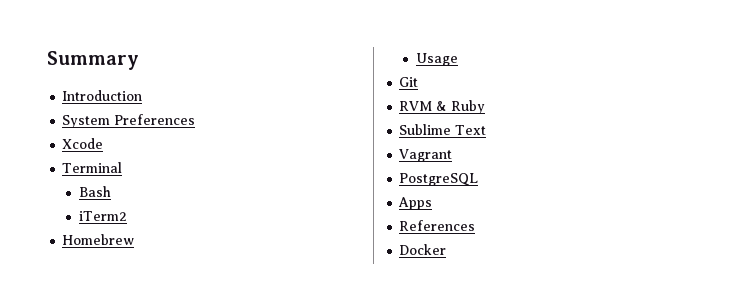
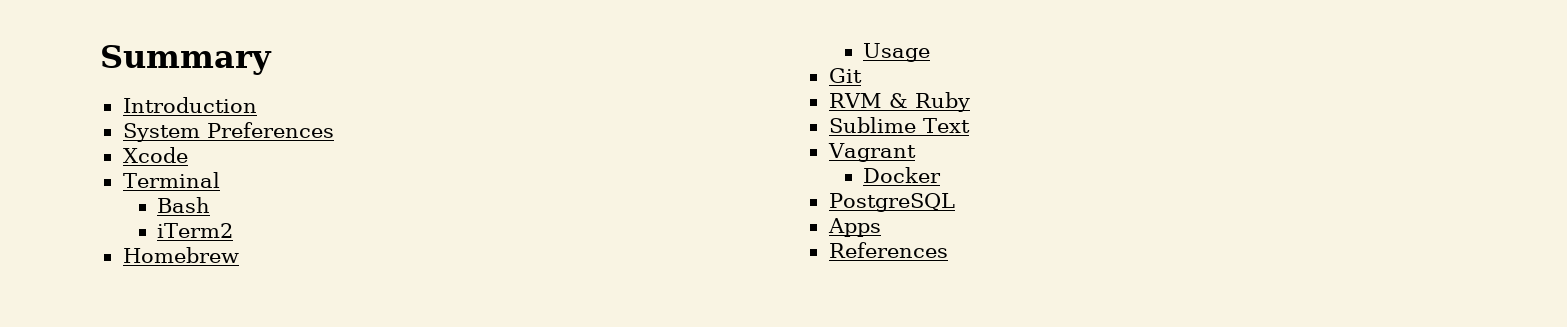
(453, 155) none -> [863,167,942,183] // Docker
[399,244,447,255] // Docker -> (948, 250) none

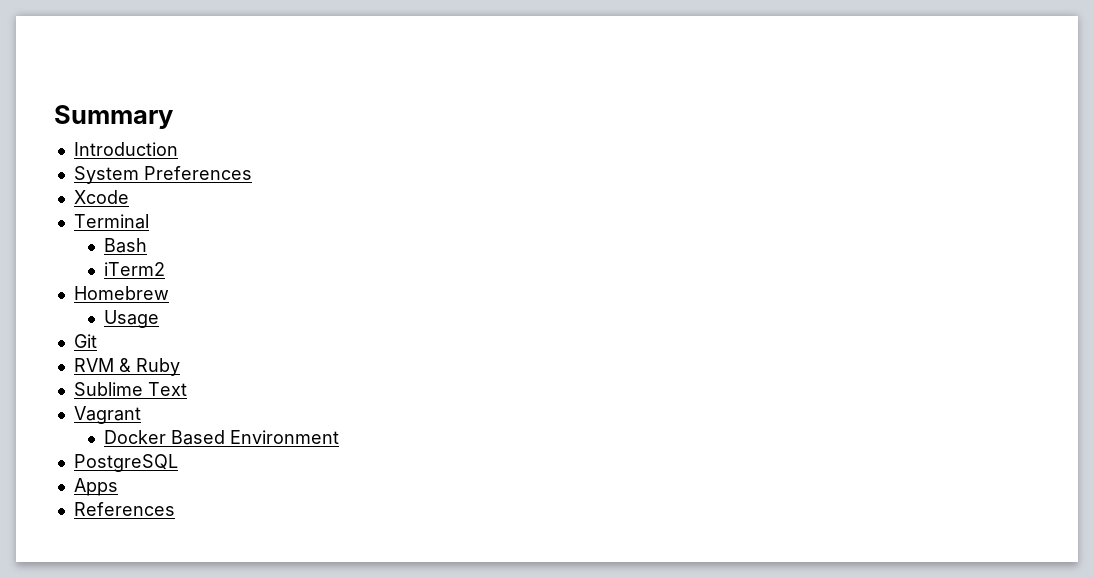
(942, 175) none -> [171,430,340,445] Based Environment

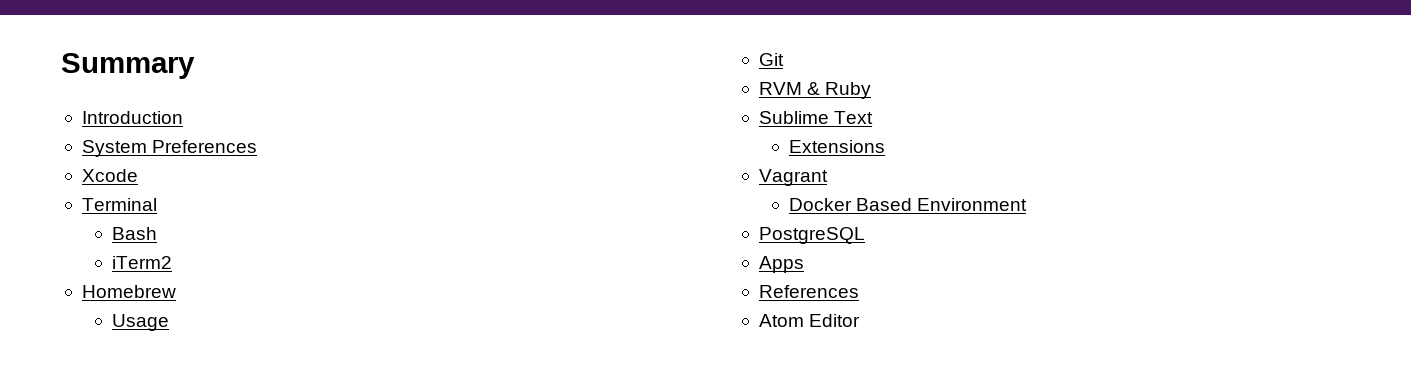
(187, 389) none -> [789,140,886,153] // Extensions
(175, 509) none -> [758,314,861,327] // Atom Editor

